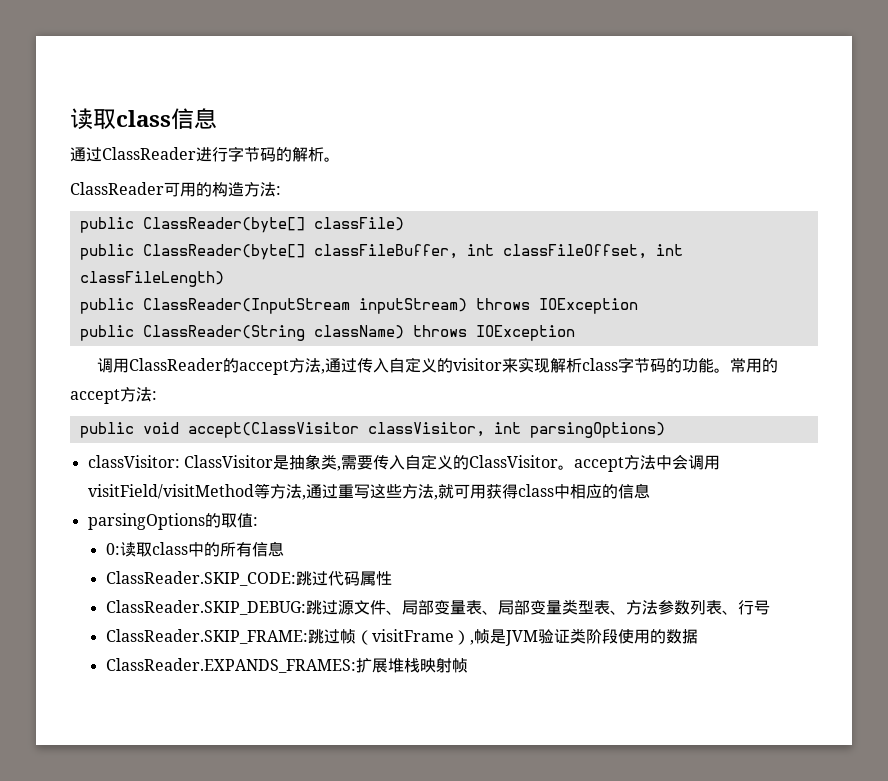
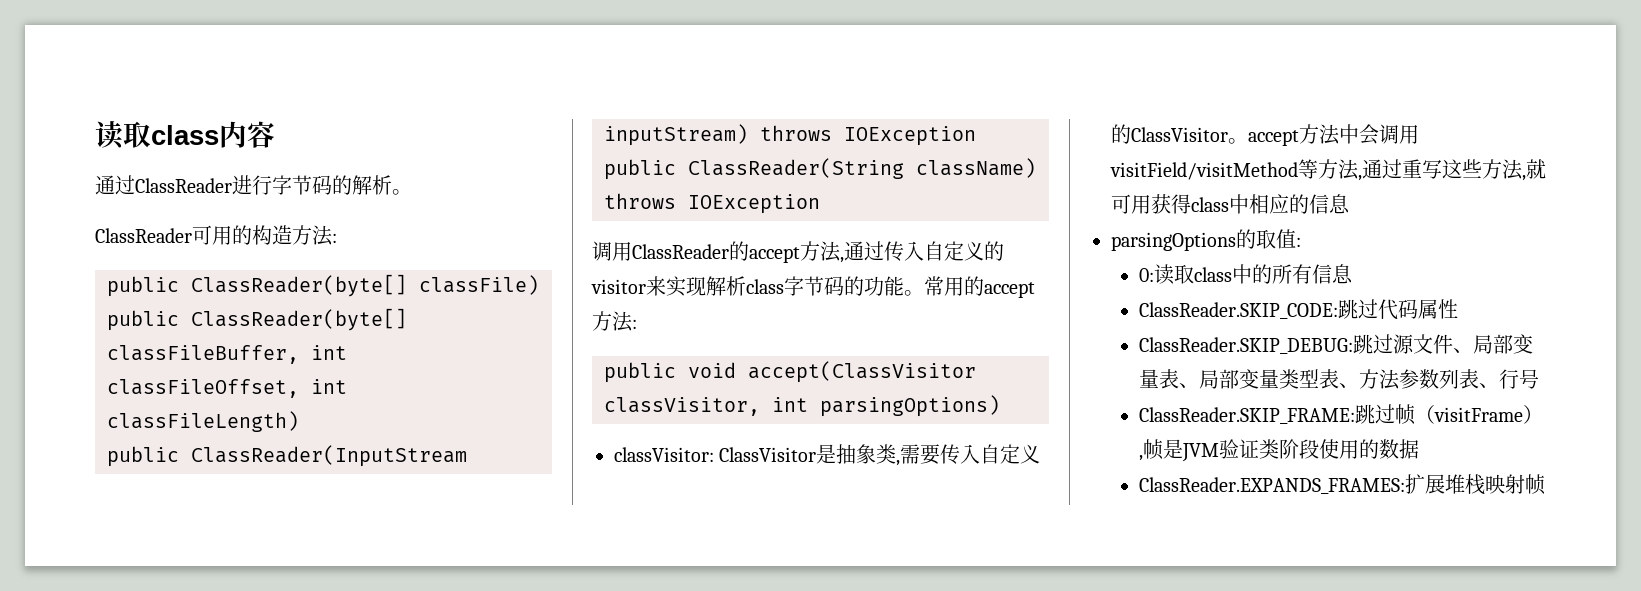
[70,108,217,130] 读取class信息 -> [95,121,275,149] 读取class内容

